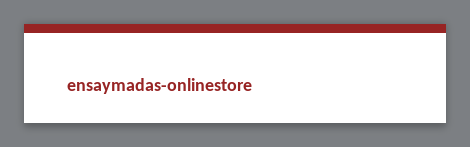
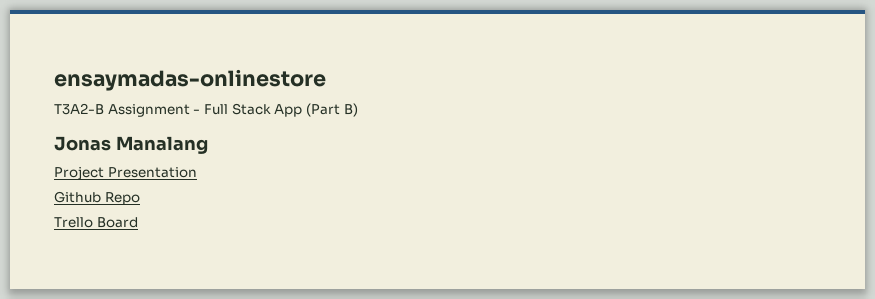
(252, 86) none -> [54,103,358,117] [54,136,208,154] [54,166,197,180] [54,191,140,205] [54,217,138,228] // T3A2-B Assignment - Full Stack App (Part B) // Jonas Manalang // Project Presentation // Github Repo // Trello Board

